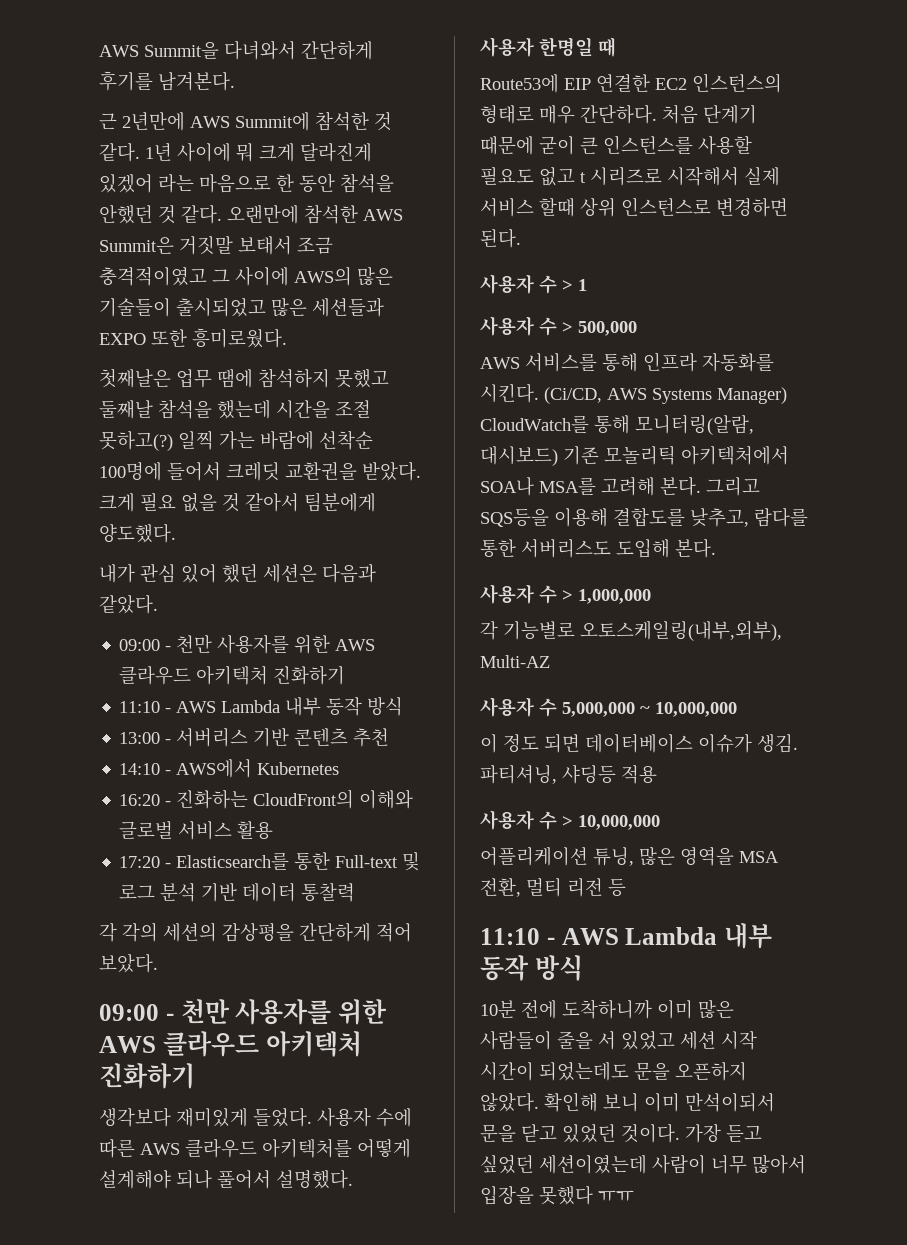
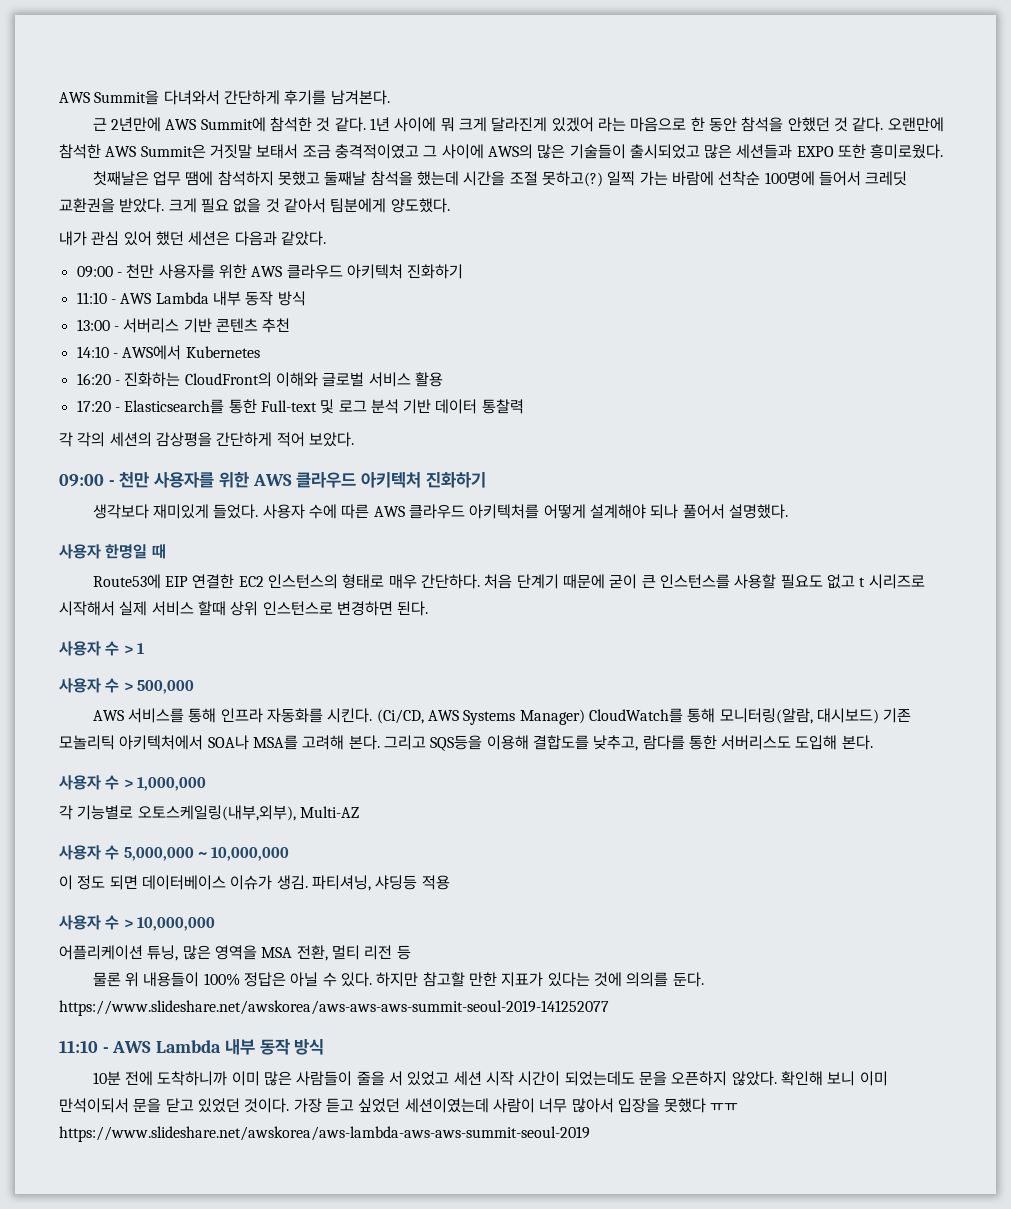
(626, 887) none -> [92,972,704,987] [59,1000,609,1016] // 물론 위 내용들이 100% 정답은 아닐 수 있다. 하지만 참고할 만한 지표가 있다는 것에 의의를 둔다. https://www.slideshare.net/awskorea/aws-aws-aws-summit-seoul-2019-141252077
(634, 1196) none -> [59,1126,590,1142] https://www.slideshare.net/awskorea/aws-lambda-aws-aws-summit-seoul-2019

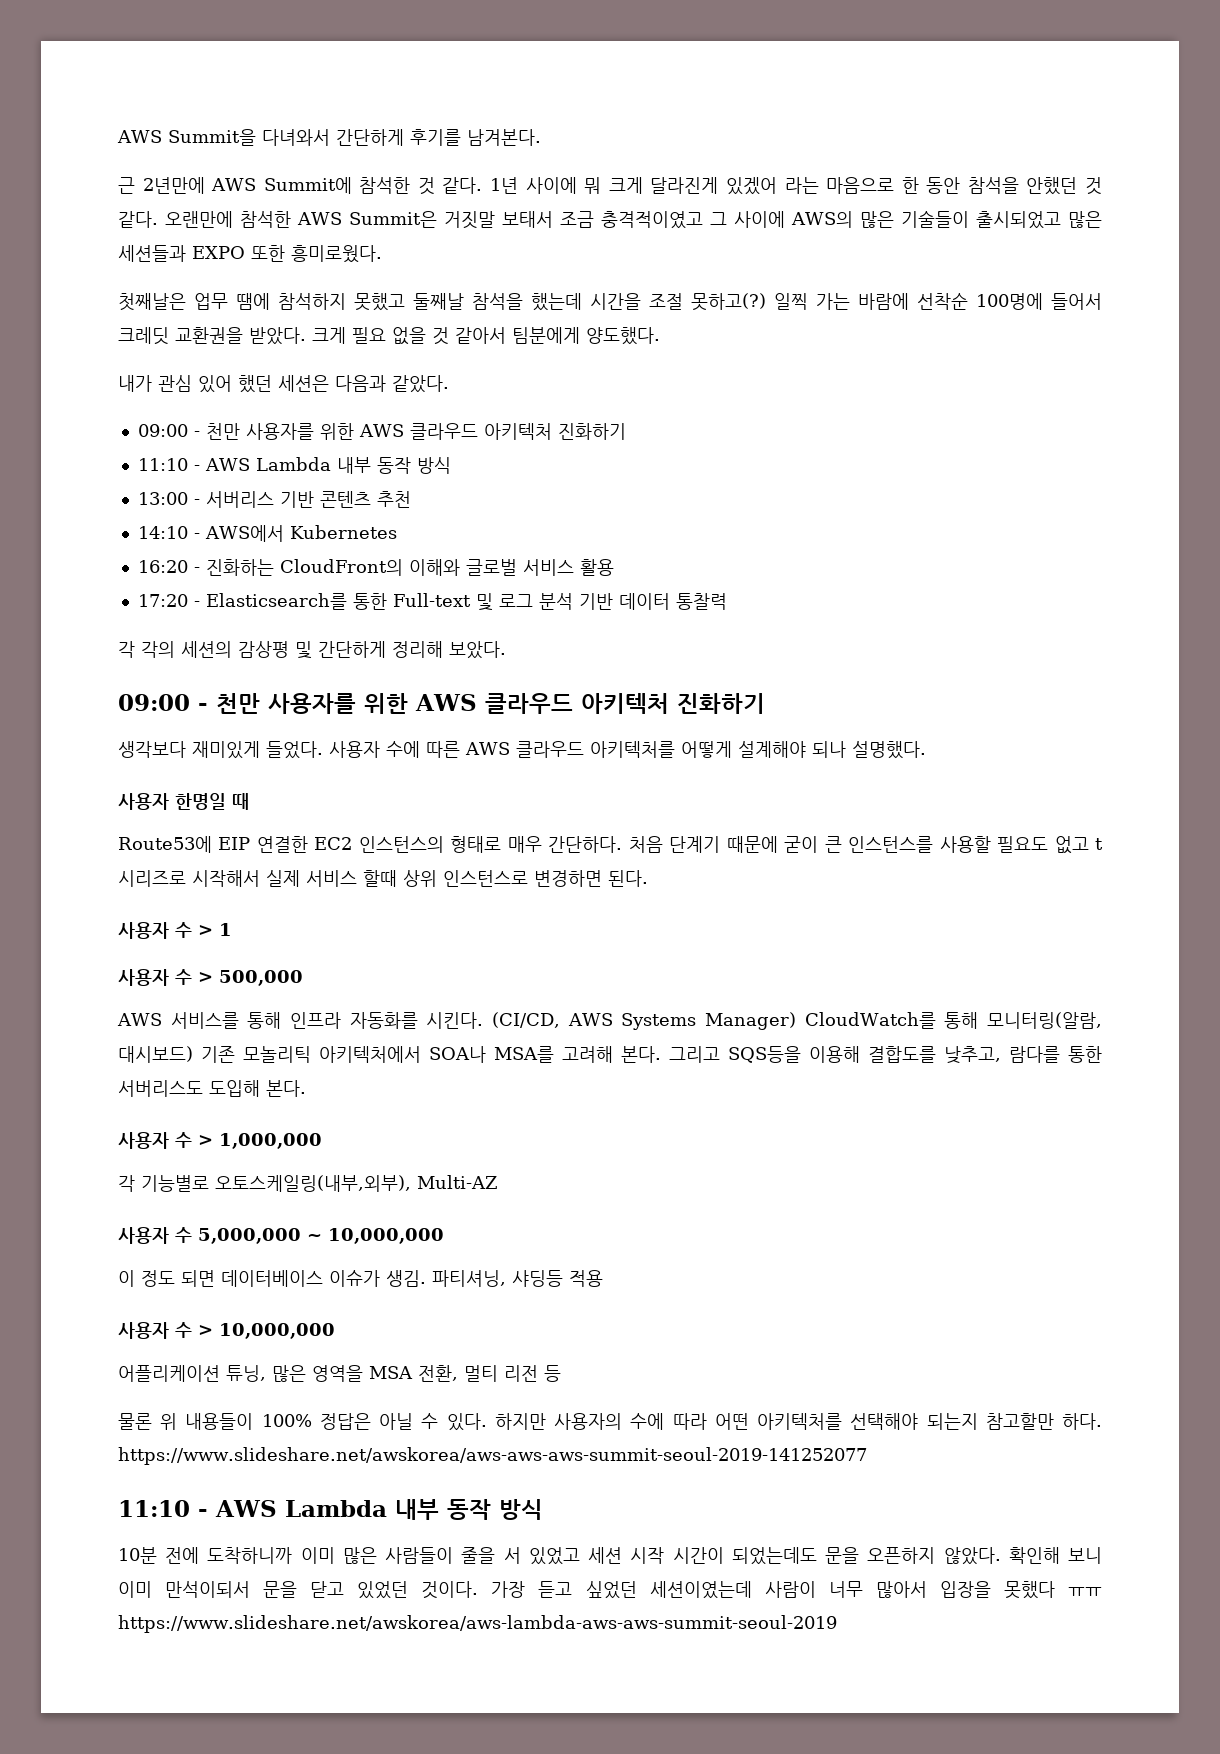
[155,432,305,447] 감상평을 간단하게 적어 -> [238,641,443,659] 감상평 및 간단하게 정리해
[682,504,725,519] 풀어서 -> (846, 749) none
[376,709,424,724] (Ci/CD, -> [492,1012,561,1028] (CI/CD,
[422,972,704,987] 참고할 만한 지표가 있다는 것에 의의를 둔다. -> [554,1413,1102,1430] 사용자의 수에 따라 어떤 아키텍처를 선택해야 되는지 참고할만 하다.

